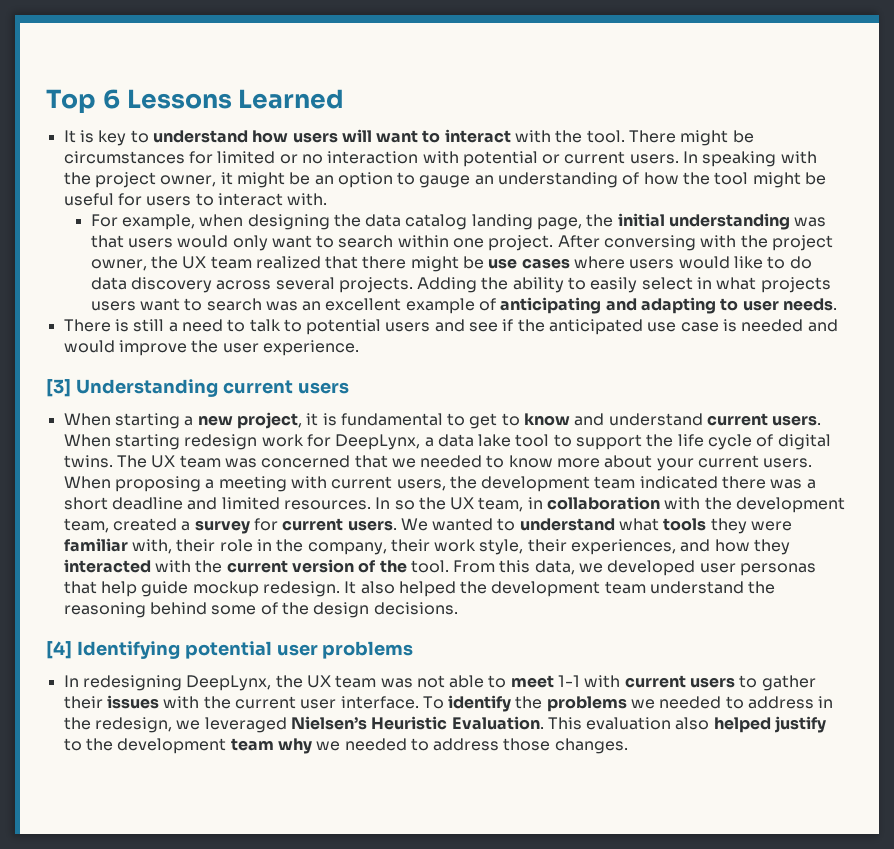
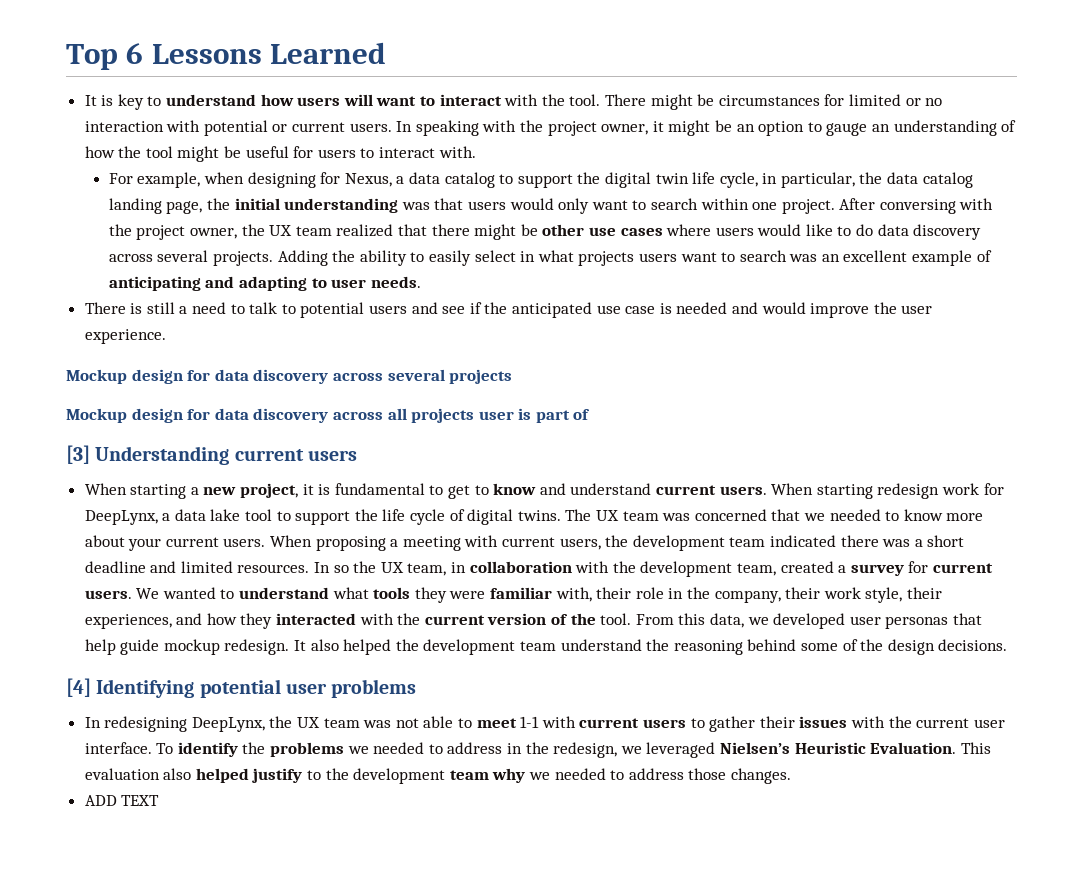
(330, 222) none -> [320,172,855,188] for Nexus, a data catalog to support the digital twin life cycle, in particular,
(485, 262) none -> [542,224,585,236] other
(359, 348) none -> [66,369,513,384] [66,408,591,423] // Mockup design for data discovery across several projects // Mockup design for data discovery across all projects user is part of
(628, 746) none -> [84,795,160,806] // ADD TEXT

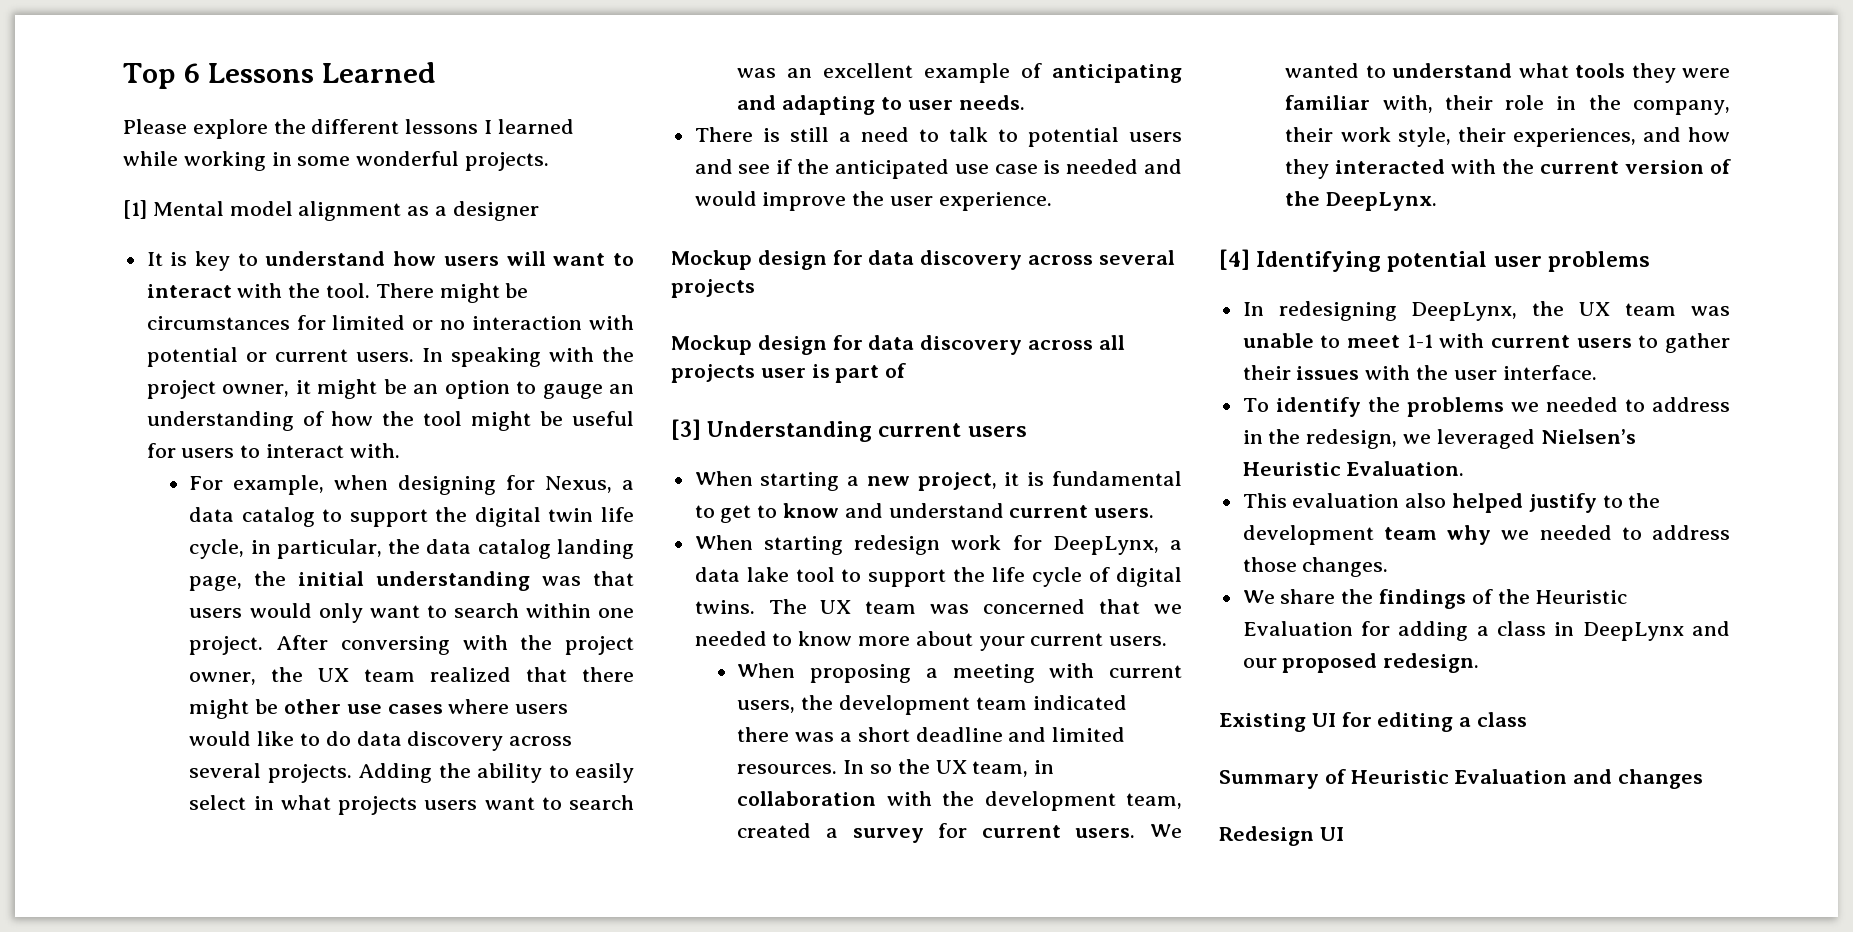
(387, 53) none -> [123,119,574,139] [123,151,550,171] [123,200,539,221] // Please explore the different lessons I learned while working in some wonderful projects. // [1] Mental model alignment as a designer
(767, 490) none -> (1155, 513) //
(266, 542) none -> (1168, 641) //
[600,613,982,629] [84,639,1008,655] tool. From this data, we developed user personas that help guide mockup redesign. It also helped the development team understand the reasoning behind some of the design decisions. -> [1326,192,1438,211] DeepLynx.
[395,716,454,728] not able -> [1242,333,1314,348] unable
[916,718,970,728] current -> (1449, 372) none
(152, 748) none -> (1597, 372) //
(957, 748) none -> (1465, 468) //
[84,795,160,806] ADD TEXT -> [1242,589,1628,609] [1242,621,1730,641] [1242,653,1480,673] [1219,712,1528,732] [1219,769,1704,789] [1219,826,1344,846] We share the findings of the Heuristic Evaluation for adding a class in DeepLynx and our proposed redesign. // Existing UI for editing a class // Summary of Heuristic Evaluation and changes // Redesign UI

